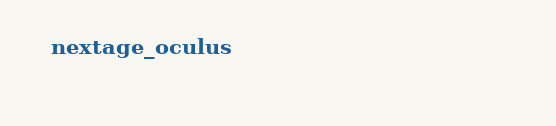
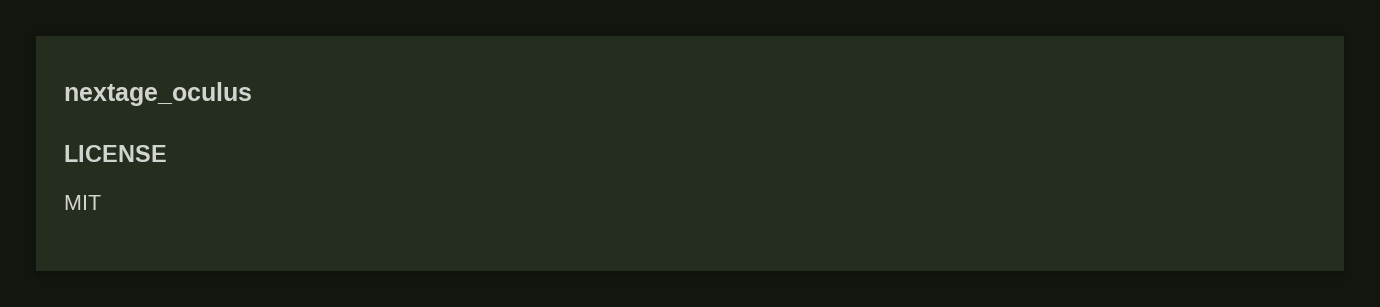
(232, 48) none -> [64,145,167,162] [64,195,101,210] // LICENSE // MIT

